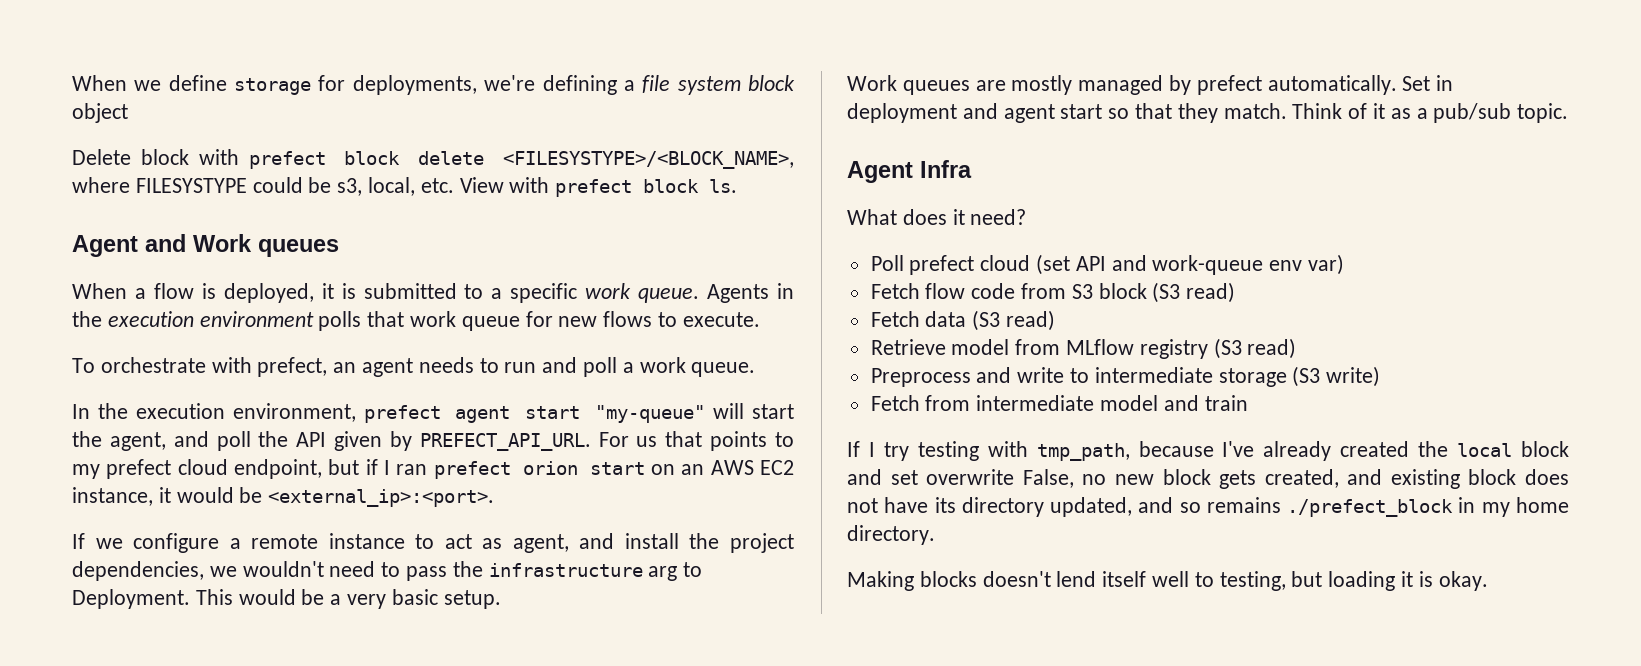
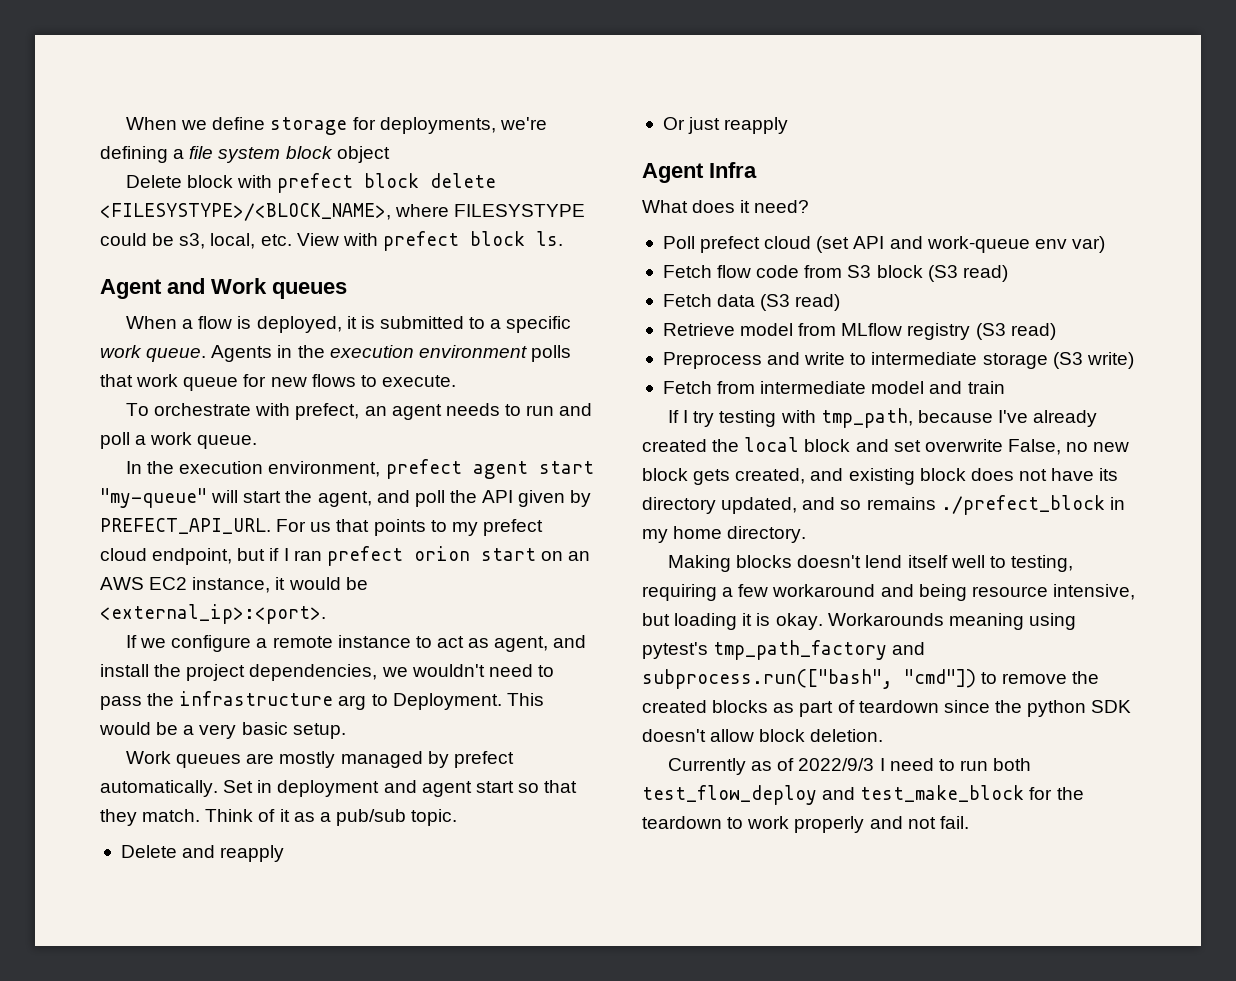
(1569, 113) none -> [120,845,285,862] [662,117,789,134] // Delete and reapply // Or just reapply
(1286, 581) none -> [642,584,1135,601] requiring a few workaround and being resource intensive,
(1488, 581) none -> [827,613,1076,630] [642,640,926,660] [642,669,1100,689] [642,700,1132,717] [642,729,884,742] [667,758,1032,775] [642,785,1084,805] [642,816,969,833] Workarounds meaning using pytest's tmp_path_factory and subprocess.run(["bash", "cmd"]) to remove the created blocks as part of teardown since the python SDK doesn't allow block deletion. // Currently as of 2022/9/3 I need to run both test_flow_deploy and test_make_block for the teardown to work properly and not fail.

